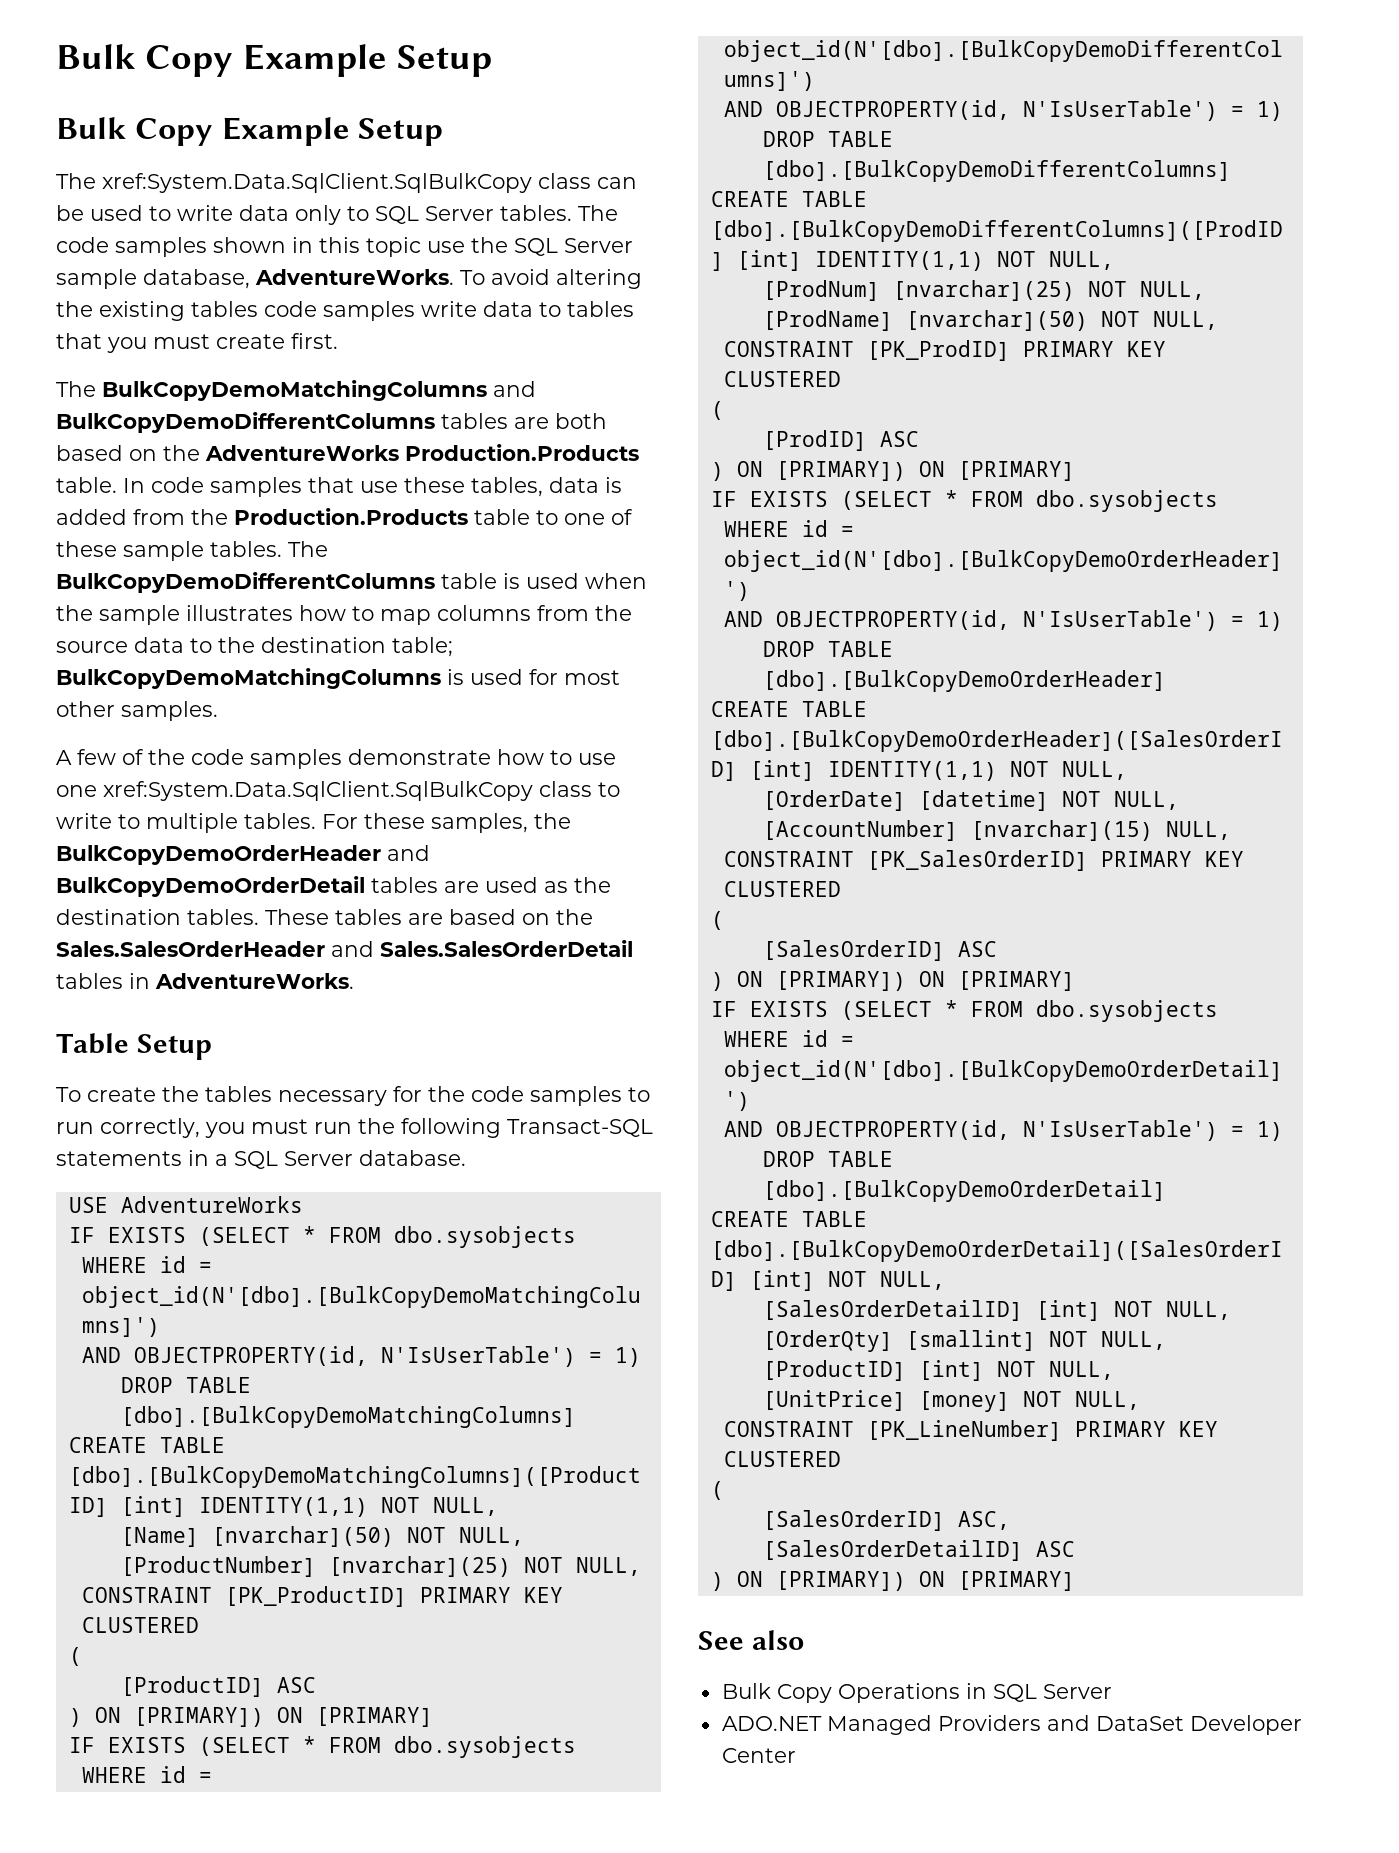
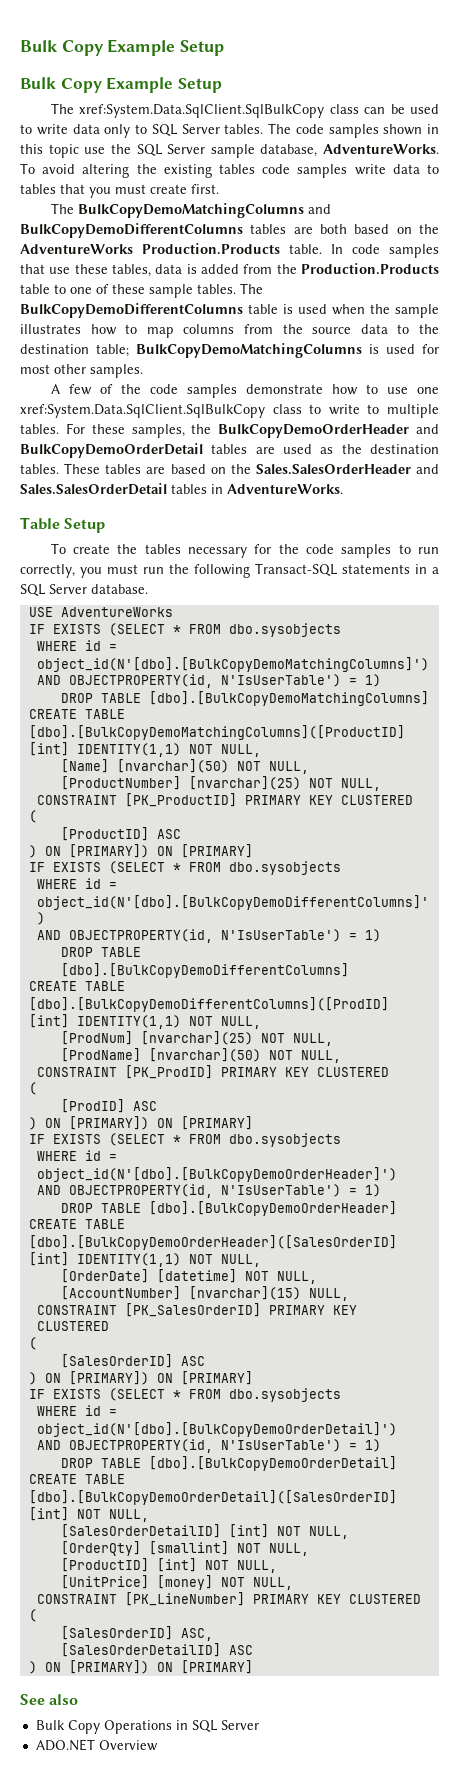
[826,1715,1302,1735] [721,1748,796,1763] Managed Providers and DataSet Developer Center -> [98,1740,158,1751] Overview

